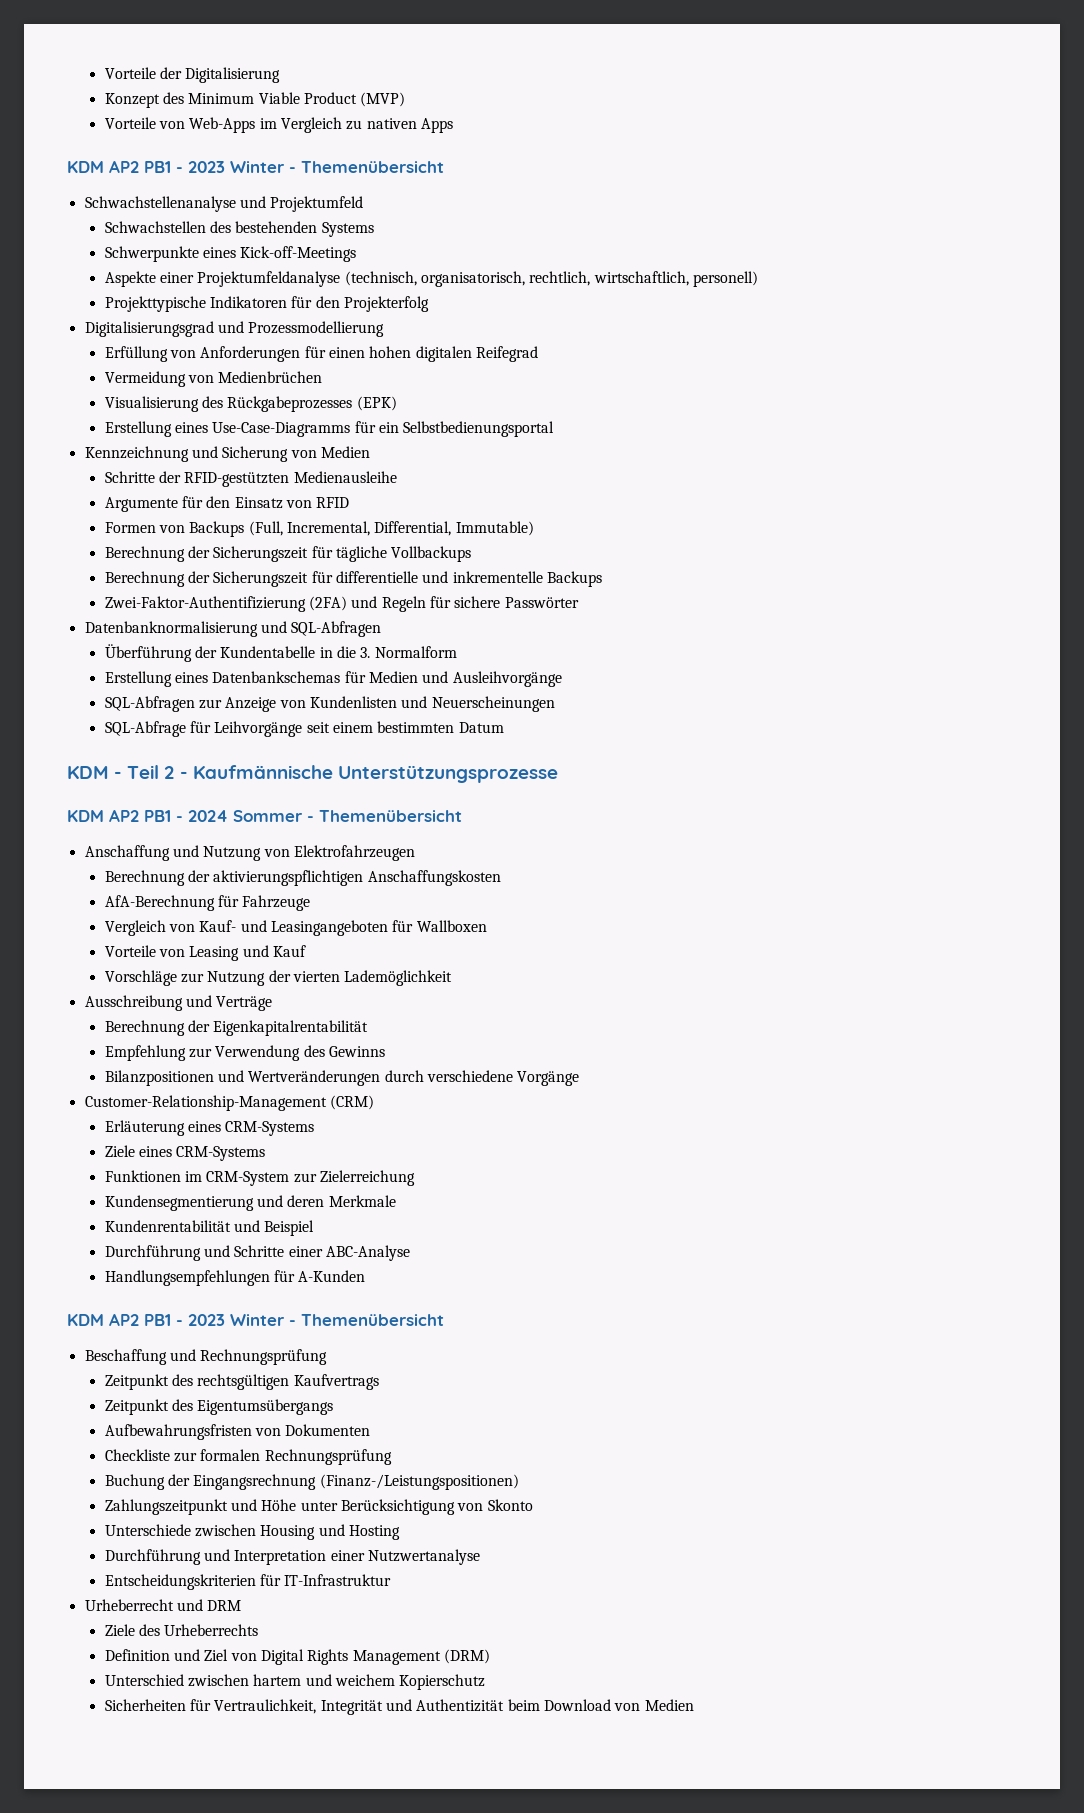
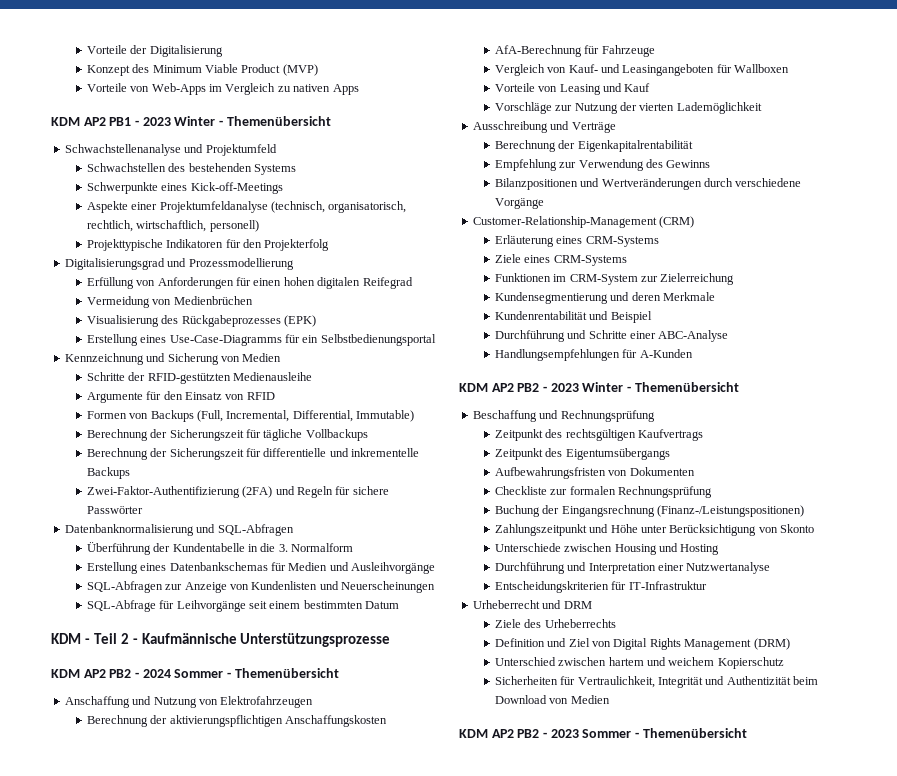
[144,810,171,822] PB1 -> [109,669,132,678] PB2
[144,1314,171,1326] PB1 -> [517,383,540,392] PB2
(694, 1705) none -> [459,728,747,738] // KDM AP2 PB2 - 2023 Sommer - Themenübersicht

